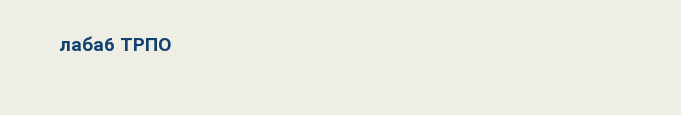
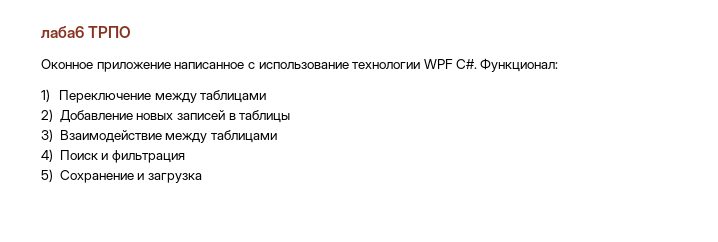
(172, 44) none -> [41,58,559,72] [41,89,267,103] [41,109,291,123] [41,129,278,143] [41,149,186,163] [41,169,203,183] // Оконное приложение написанное с использование технологии WPF C#. Функционал: // 1) Переключение между таблицами // 2) Добавление новых записей в таблицы // 3) Взаимодействие между таблицами // 4) Поиск и фильтрация // 5) Сохранение и загрузка

